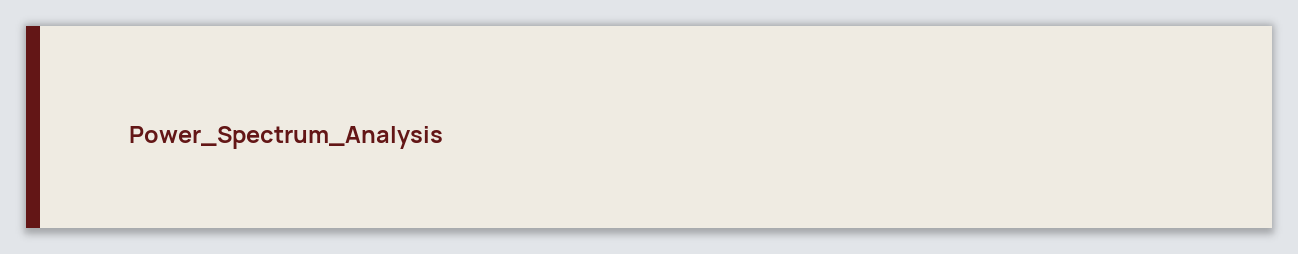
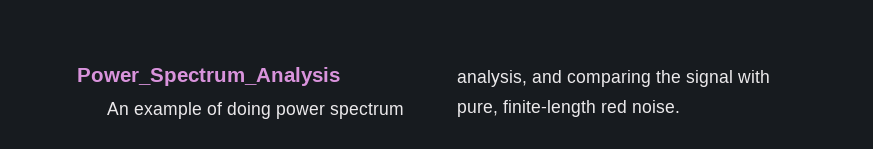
(443, 137) none -> [106,102,404,119] [457,70,770,87] [457,100,680,117] // An example of doing power spectrum analysis, and comparing the signal with pure, finite-length red noise.

